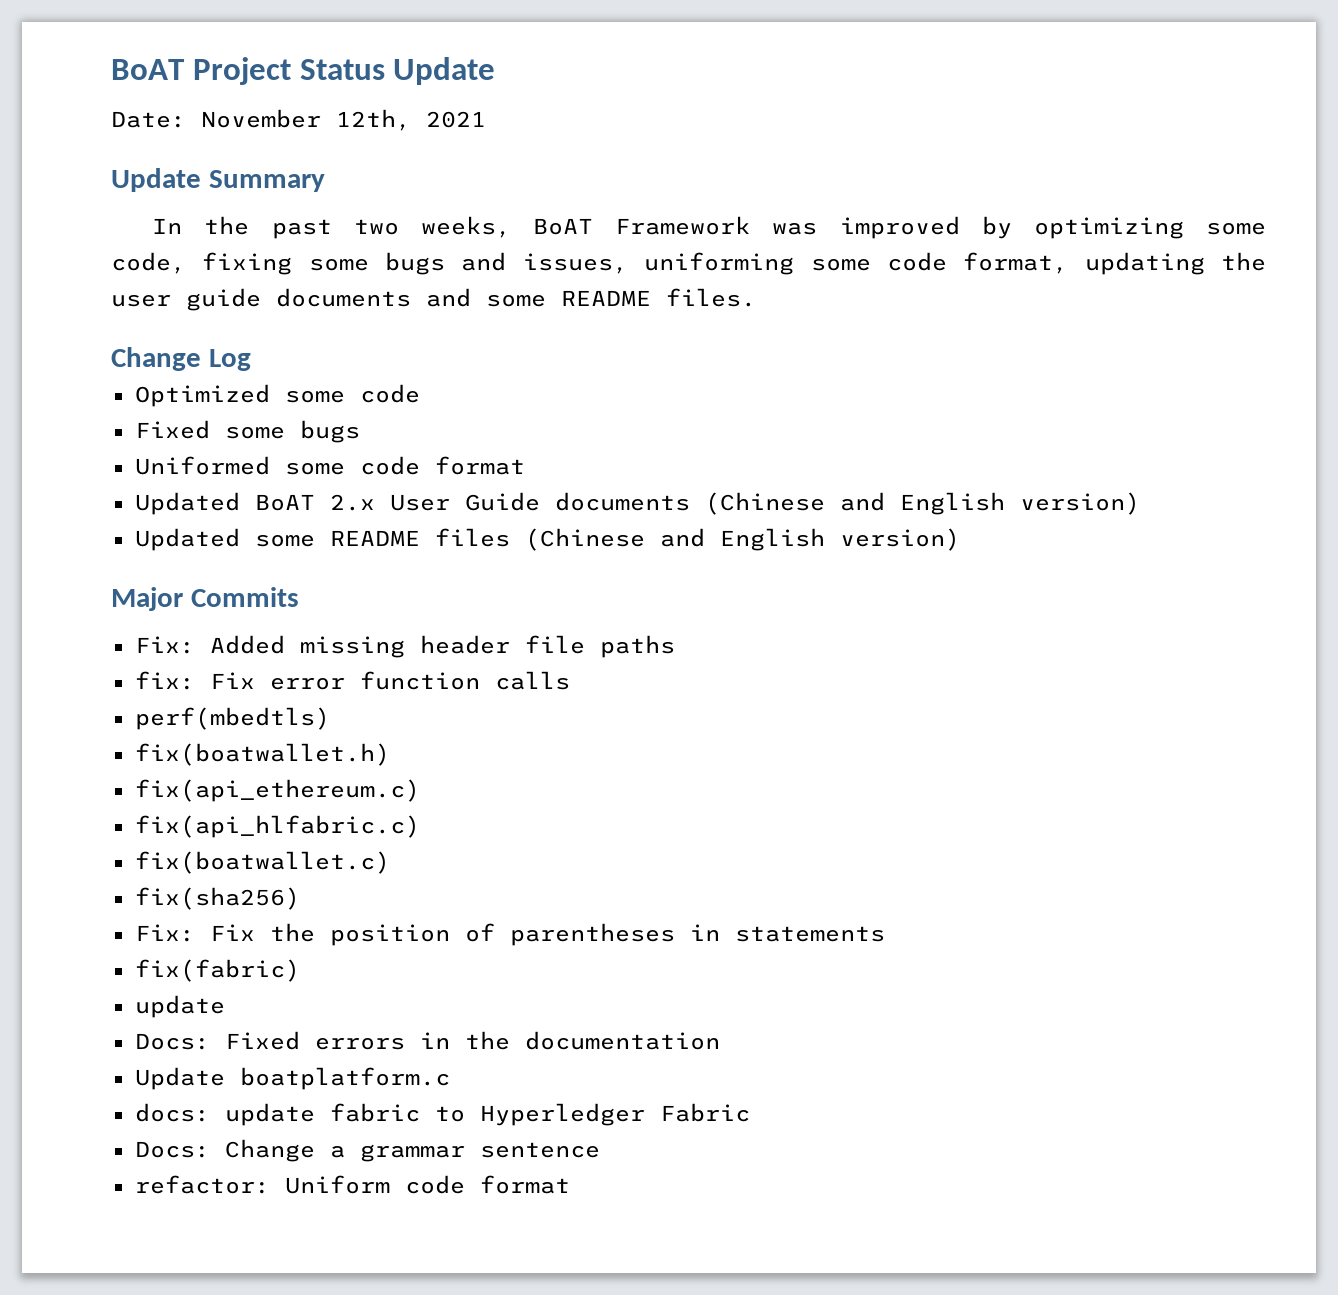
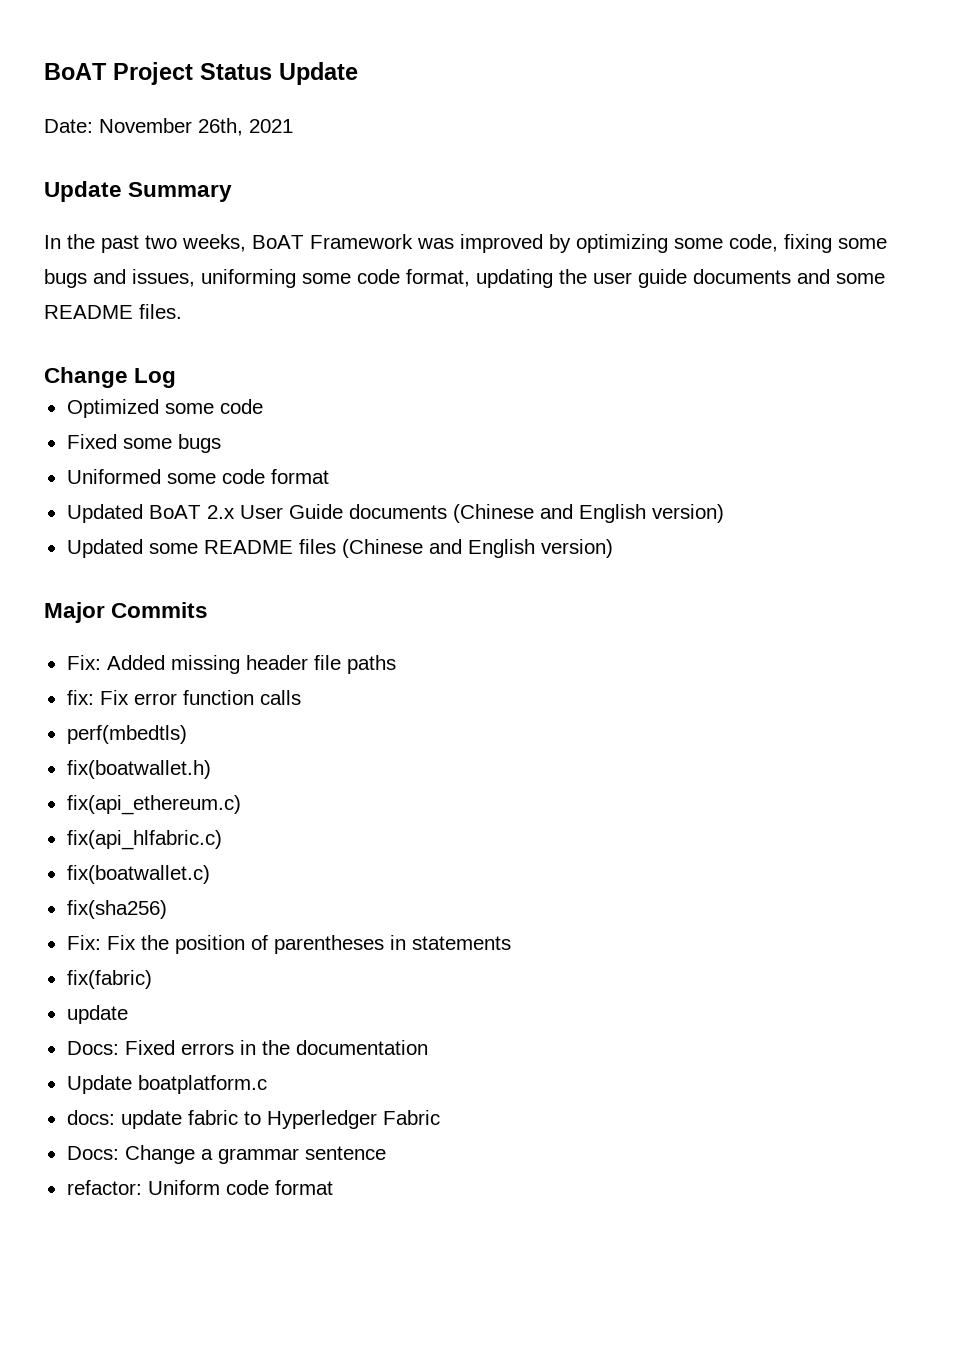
[336,109,411,131] 12th, -> [198,118,243,136] 26th,

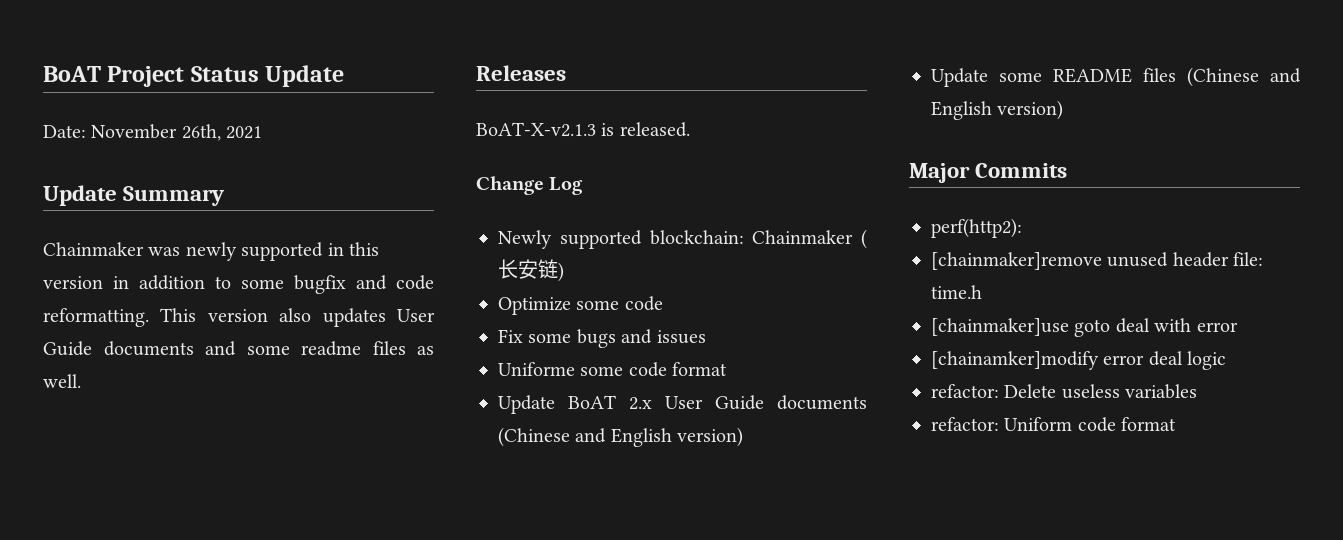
[44,234,887,253] [44,269,885,288] [44,304,182,319] [44,367,177,388] [66,399,159,418] In the past two weeks, BoAT Framework was improved by optimizing some code, fixing some bugs and issues, uniforming some code format, updating the user guide documents and some README files. // Change Log // Optimized -> [43,242,379,261] [43,275,434,294] [43,308,435,327] [43,341,434,356] [43,374,81,388] [476,65,566,81] [476,122,690,137] [476,176,584,195] [498,229,867,249] [498,259,564,282] [498,297,571,315] Chainmaker was newly supported in this version in addition to some bugfix and code reformatting. This version also updates User Guide documents and some readme files as well. // Releases // BoAT-X-v2.1.3 is released. // Change Log // Newly supported blockchain: Chainmaker (长安链) // Optimize
[66,434,221,453] [66,469,161,484] Fixed some bugs // Uniformed -> [498,329,706,348] [498,362,575,376] Fix some bugs and issues // Uniforme
[66,504,143,523] Updated -> [498,395,555,414] Update
[66,539,143,558] Updated -> [931,68,988,87] Update
[66,655,396,674] [66,690,301,705] [66,725,187,744] [66,760,211,779] [66,795,241,815] [66,830,222,850] [66,865,210,884] [66,900,167,919] [66,935,511,954] [66,970,152,989] [66,1005,128,1024] [66,1040,428,1055] [66,1075,267,1094] [66,1110,440,1129] [66,1145,386,1164] Fix: Added missing header file paths // fix: Fix error function calls // perf(mbedtls) // fix(boatwallet.h) // fix(api_ethereum.c) // fix(api_hlfabric.c) // fix(boatwallet.c) // fix(sha256) // Fix: Fix the position of parentheses in statements // fix(fabric) // update // Docs: Fixed errors in the documentation // Update boatplatform.c // docs: update fabric to Hyperledger Fabric // Docs: Change a grammar sentence -> [931,218,1022,238] [931,252,1264,270] [931,285,982,299] [931,318,1238,337] [931,351,1227,370] [931,384,1198,399] perf(http2): // [chainmaker]remove unused header file: time.h // [chainmaker]use goto deal with error // [chainamker]modify error deal logic // refactor: Delete useless variables

